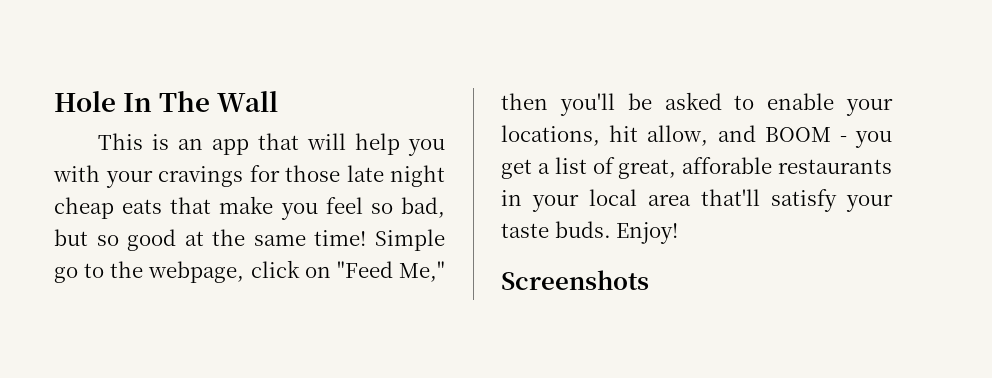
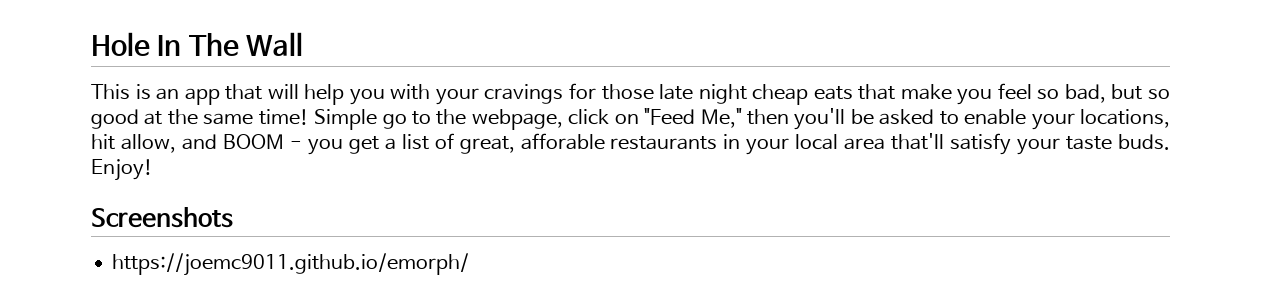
(649, 280) none -> [112,253,470,276] // https://joemc9011.github.io/emorph/

